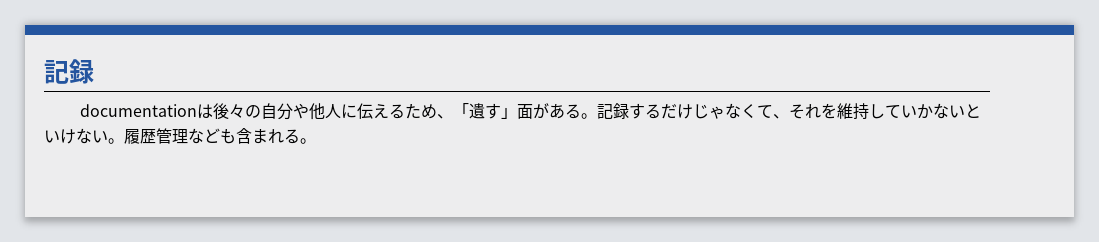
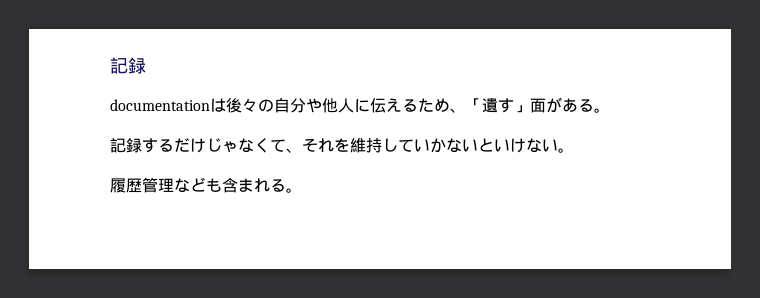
(598, 116) none -> (610, 110) //
(124, 141) none -> (574, 150) //

